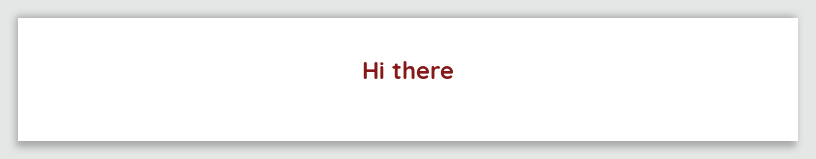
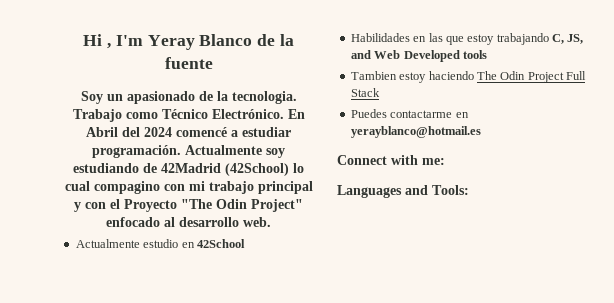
[392,61,454,79] there -> [107,34,294,50] [164,57,213,69] [80,91,297,104] [72,109,305,122] [86,127,291,137] [92,145,285,158] [73,163,304,176] [64,181,313,194] [74,199,303,212] [106,217,271,227] [75,239,245,248] [350,33,584,45] [350,50,487,62] [350,71,586,83] [350,88,380,97] [350,109,469,118] [350,126,481,138] [337,155,445,165] [337,185,469,198] , I'm Yeray Blanco de la fuente // Soy un apasionado de la tecnologia. Trabajo como Técnico Electrónico. En Abril del 2024 comencé a estudiar programación. Actualmente soy estudiando de 42Madrid (42School) lo cual compagino con mi trabajo principal y con el Proyecto "The Odin Project" enfocado al desarrollo web. // Actualmente estudio en 42School // Habilidades en las que estoy trabajando C, JS, and Web Developed tools // Tambien estoy haciendo The Odin Project Full Stack // Puedes contactarme en yerayblanco@hotmail.es // Connect with me: // Languages and Tools:

